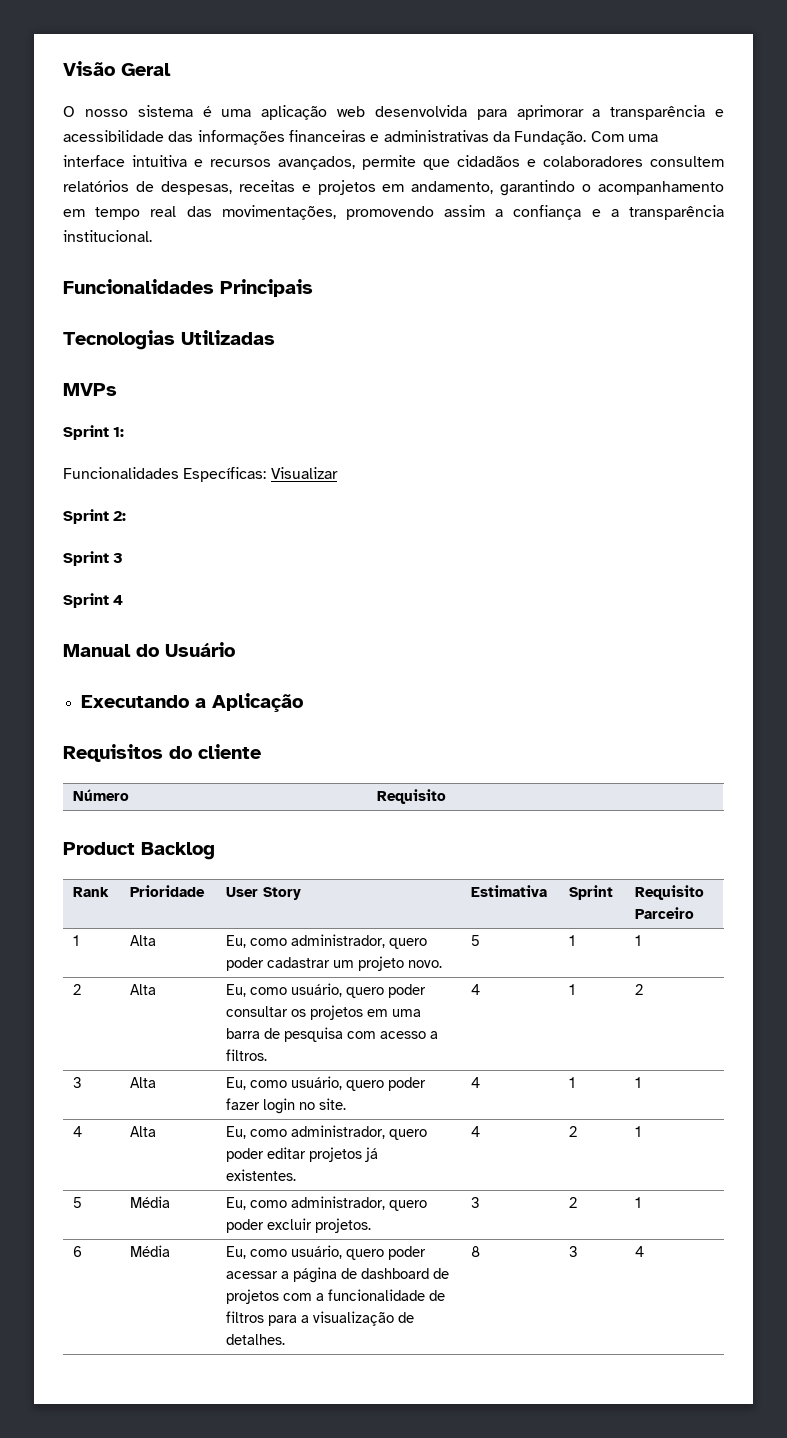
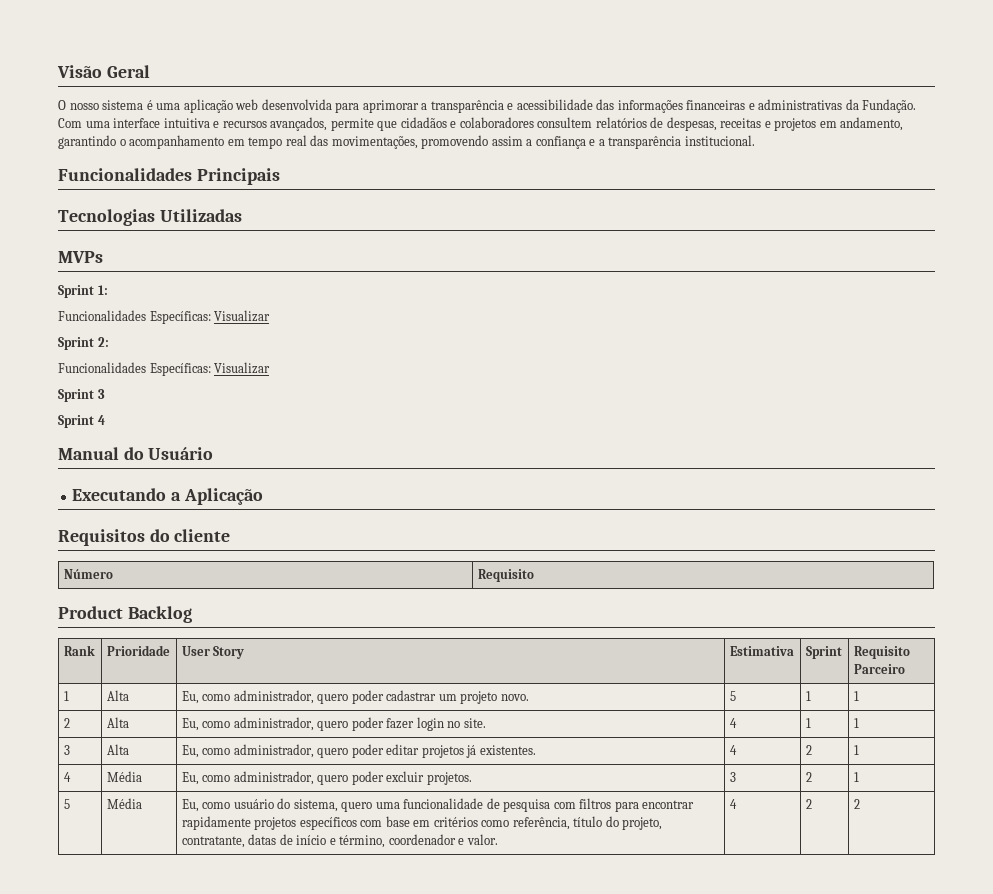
(127, 516) none -> [58,362,271,376] // Funcionalidades Específicas: Visualizar
[291,983,427,998] [226,1005,422,1020] [226,1027,439,1042] [226,1049,268,1061] [471,984,481,995] [569,984,576,995] [635,984,644,995] [73,1077,83,1088] [130,1077,157,1088] [226,1076,343,1090] usuário, quero poder consultar os projetos em uma barra de pesquisa com acesso a filtros. | 4 | 1 | 2 // 3 | Alta | Eu, como usuário, -> [233,717,314,731] administrador,
[73,1126,83,1137] 4 -> [63,745,70,755] 3
[73,1197,83,1208] 5 -> [63,772,71,782] 4
[73,1246,83,1257] [130,1245,171,1257] [226,1245,427,1260] [226,1267,450,1283] [226,1289,446,1304] [226,1311,415,1326] [226,1334,286,1345] [471,1246,481,1257] [569,1246,579,1257] [635,1246,645,1257] 6 | Média | Eu, como usuário, quero poder acessar a página de dashboard de projetos com a funcionalidade de filtros para a visualização de detalhes. | 8 | 3 | 4 -> [63,799,70,809] [106,798,142,809] [181,798,695,812] [181,816,663,830] [181,834,498,848] [729,799,737,809] [805,799,812,809] [853,799,860,809] 5 | Média | Eu, como usuário do sistema, quero uma funcionalidade de pesquisa com filtros para encontrar rapidamente projetos específicos com base em critérios como referência, título do projeto, contratante, datas de início e término, coordenador e valor. | 4 | 2 | 2

